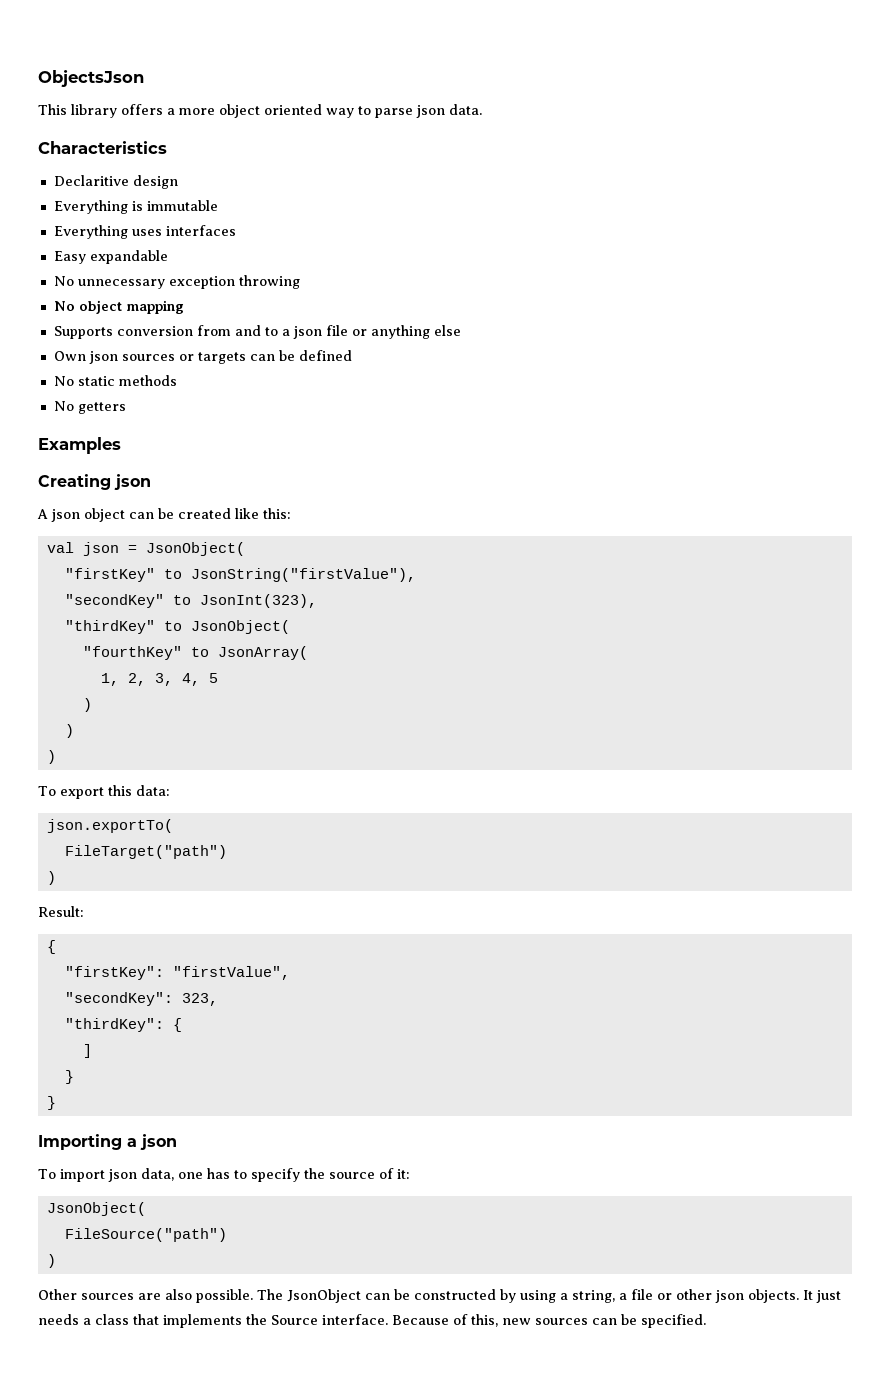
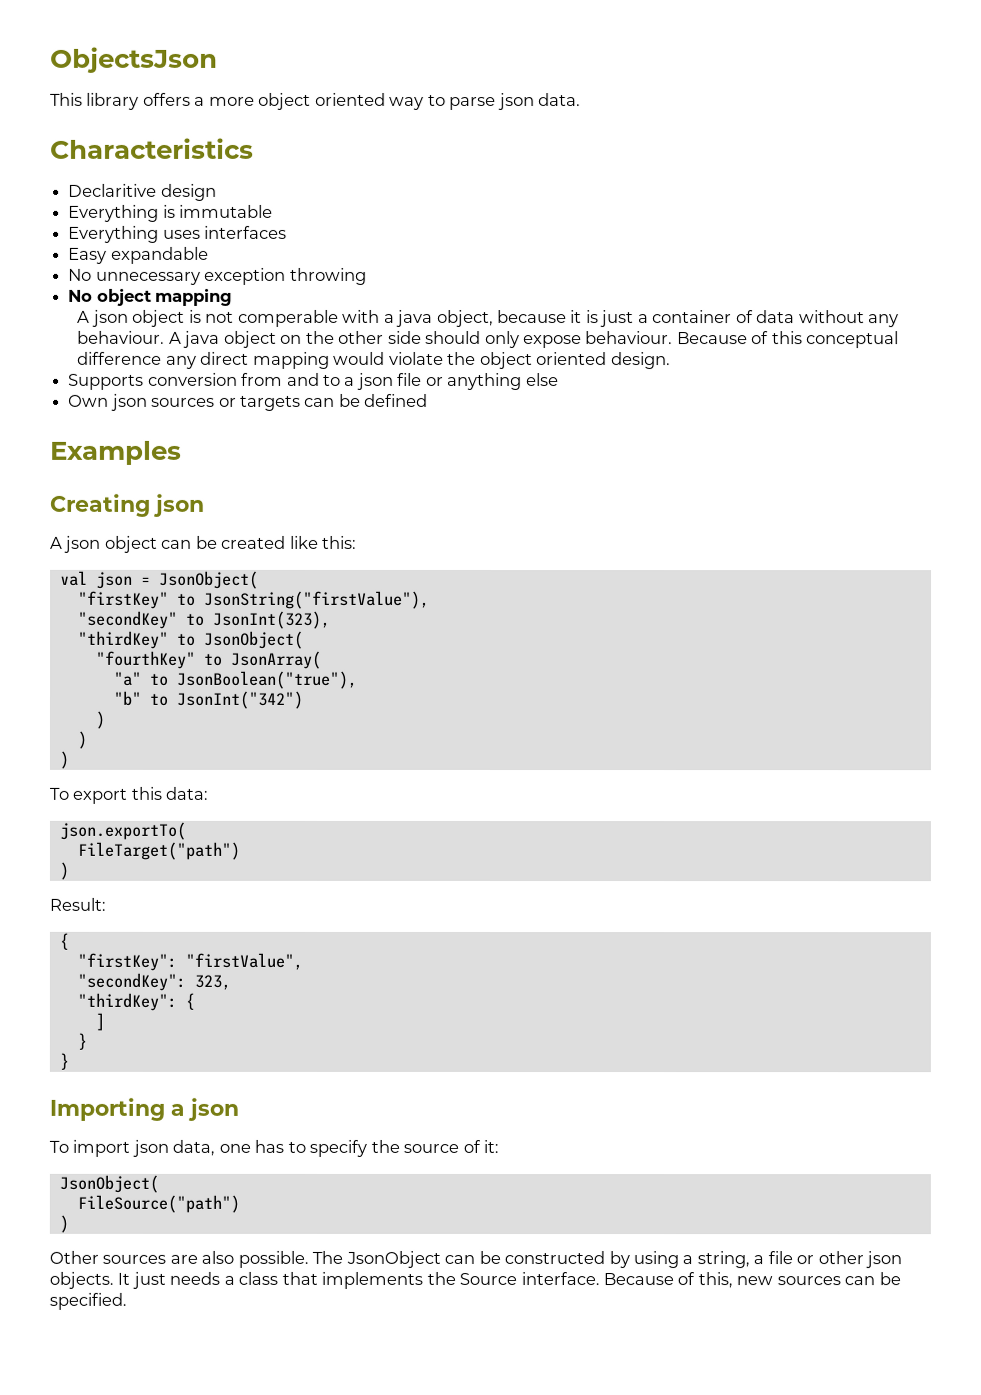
(184, 307) none -> [77,309,900,328] [77,330,900,349] [77,351,671,370] // A json object is not comperable with a java object, because it is just a container of data without any behaviour. A java object on the other side should only expose behaviour. Because of this conceptual difference any direct mapping would violate the object oriented design.
[53,375,177,386] [53,401,126,414] // No static methods // No getters -> (429, 400) none
[100,673,218,686] 1, 2, 3, 4, 5 -> [113,670,358,689] [112,690,304,709] "a" to JsonBoolean("true"), // "b" to JsonInt("342")

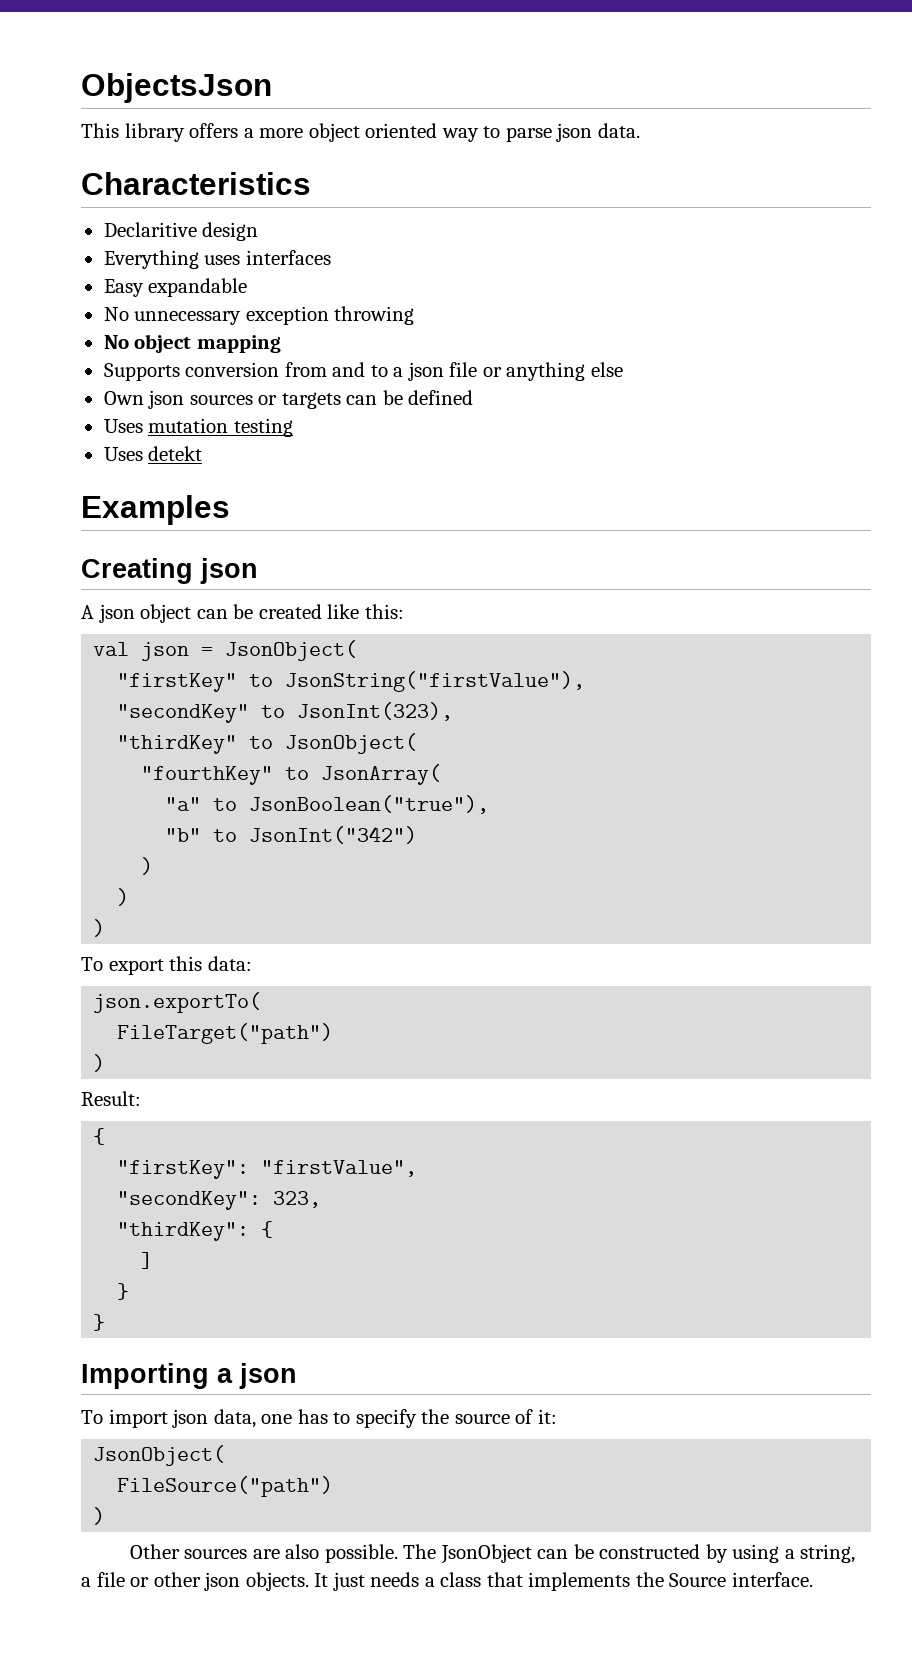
[68,204,274,222] // Everything is immutable -> (259, 231) none
[77,309,900,328] [77,330,900,349] [77,351,671,370] // A json object is not comperable with a java object, because it is just a container of data without any behaviour. A java object on the other side should only expose behaviour. Because of this conceptual difference any direct mapping would violate the object oriented design. -> (281, 344) none
(429, 400) none -> [103,418,293,437] [103,446,203,461] // Uses mutation testing // Uses detekt
[603,1272,901,1289] [49,1292,127,1310] Because of this, new sources can be specified. -> (814, 1579) none

